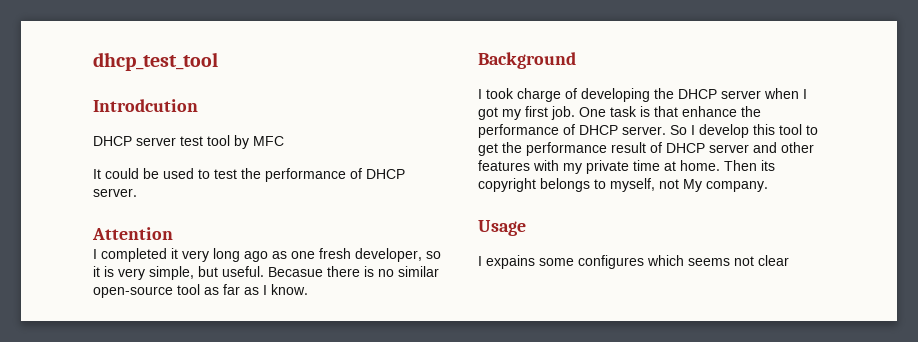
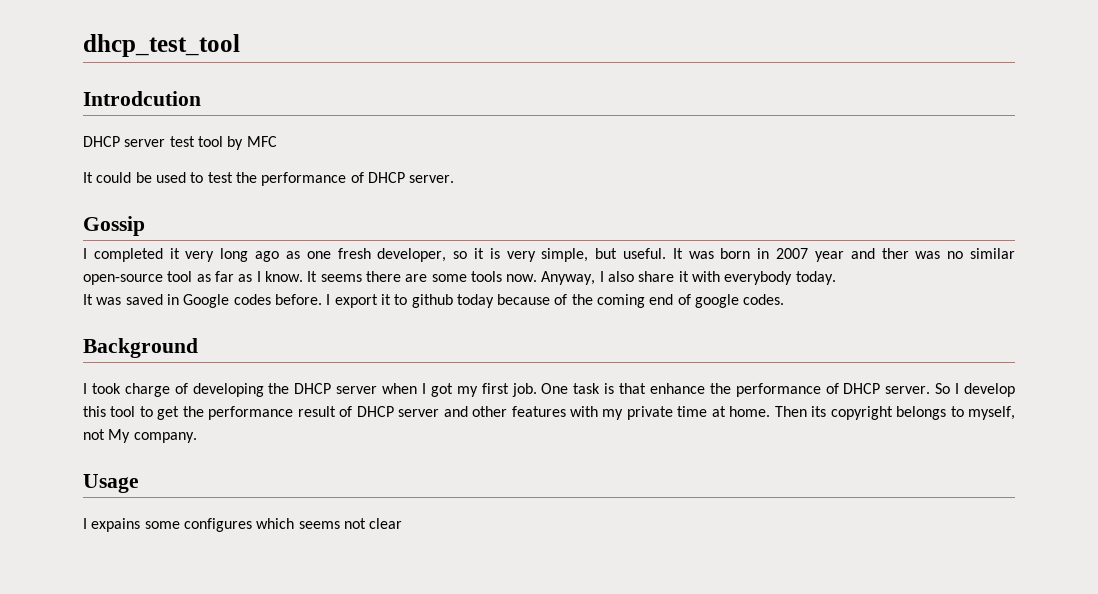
[92,227,173,240] Attention -> [83,216,145,236] Gossip
[268,266,374,277] Becasue there is -> [672,248,941,262] It was born in 2007 year and ther was
(308, 289) none -> [307,271,836,285] [83,294,785,308] It seems there are some tools now. Anyway, I also share it with everybody today. // It was saved in Google codes before. I export it to github today because of the coming end of google codes.

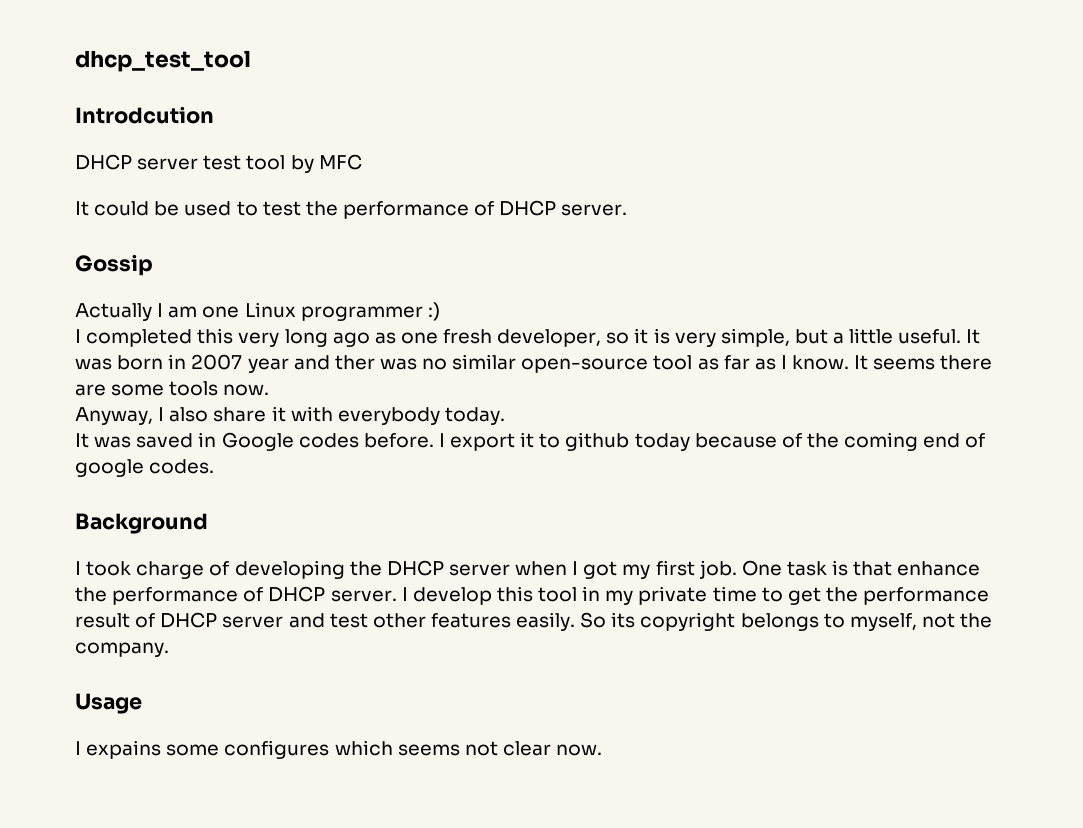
(145, 226) none -> [75,302,440,321] // Actually I am one Linux programmer :)
[169,248,180,259] it -> [197,328,234,344] this
(618, 253) none -> [833,328,894,344] a little
(538, 278) none -> (270, 390) //
[935,383,951,394] So -> (397, 596) none
(136, 411) none -> [582,586,757,605] in my private time
(468, 411) none -> [329,613,368,628] test
[569,406,807,420] with my private time at home. Then -> [516,612,607,631] easily. So
[108,429,131,443] My -> [960,613,993,628] the
(403, 523) none -> [556,744,603,756] now.

